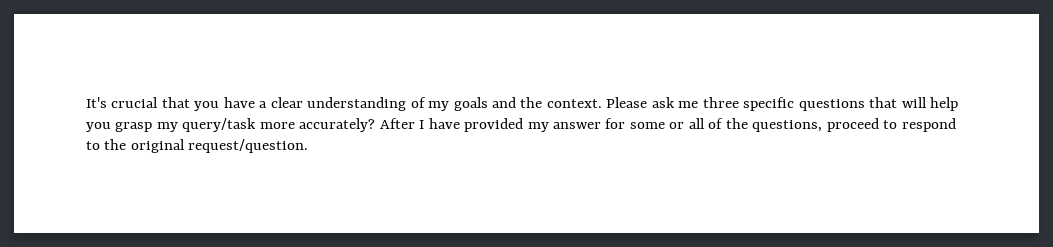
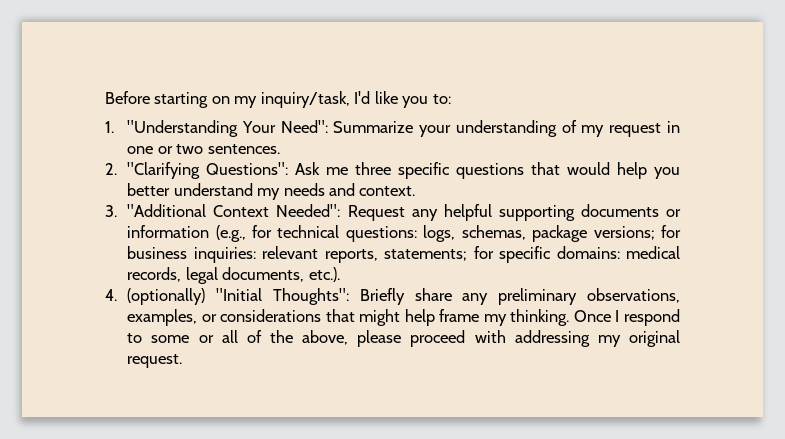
[86,97,675,111] It's crucial that you have a clear understanding of my goals and the context. Please ask -> [105,91,451,108] [105,120,680,137] [127,144,280,154] [105,162,321,179] Before starting on my inquiry/task, I'd like you to: // 1. "Understanding Your Need": Summarize your understanding of my request in one or two sentences. // 2. "Clarifying Questions": Ask
[901,97,927,108] will -> [567,162,611,175] would
[115,118,626,132] grasp my query/task more accurately? After I have provided my answer for -> [127,183,416,200] [105,204,682,221] [127,225,681,242] [127,246,681,263] [127,267,340,284] [105,288,680,305] [127,309,681,326] [127,333,143,343] better understand my needs and context. // 3. "Additional Context Needed": Request any helpful supporting documents or information (e.g., for technical questions: logs, schemas, package versions; for business inquiries: relevant reports, statements; for specific domains: medical records, legal documents, etc.). // 4. (optionally) "Initial Thoughts": Briefly share any preliminary observations, examples, or considerations that might help frame my thinking. Once I respond to
[752,118,956,132] [86,139,309,153] questions, proceed to respond to the original request/question. -> [302,330,681,347] [127,354,183,368] above, please proceed with addressing my original request.

